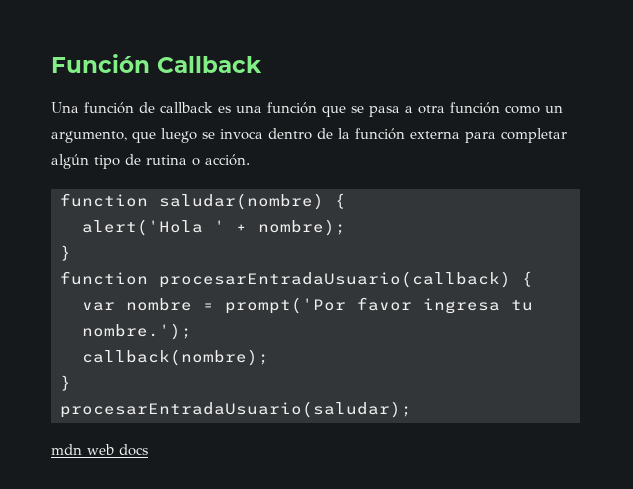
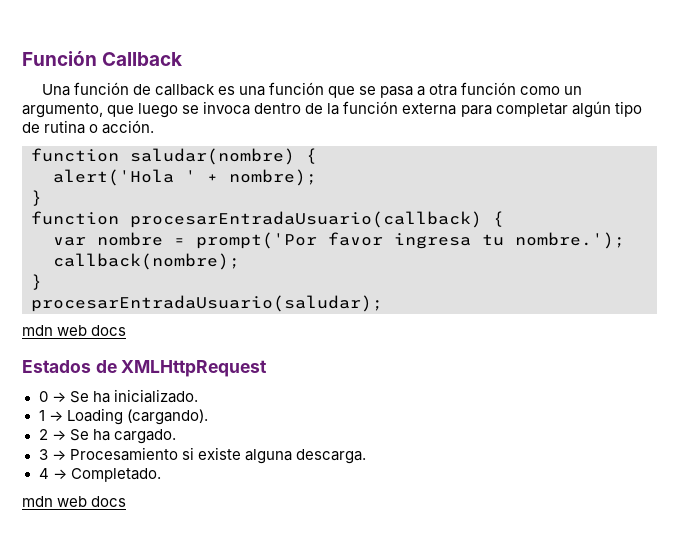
(148, 450) none -> [22,360,268,377] [38,389,198,403] [38,408,208,425] [38,429,176,444] [38,447,366,464] [38,468,161,482] [22,496,127,507] // Estados de XMLHttpRequest // 0 → Se ha inicializado. // 1 → Loading (cargando). // 2 → Se ha cargado. // 3 → Procesamiento si existe alguna descarga. // 4 → Completado. // mdn web docs

